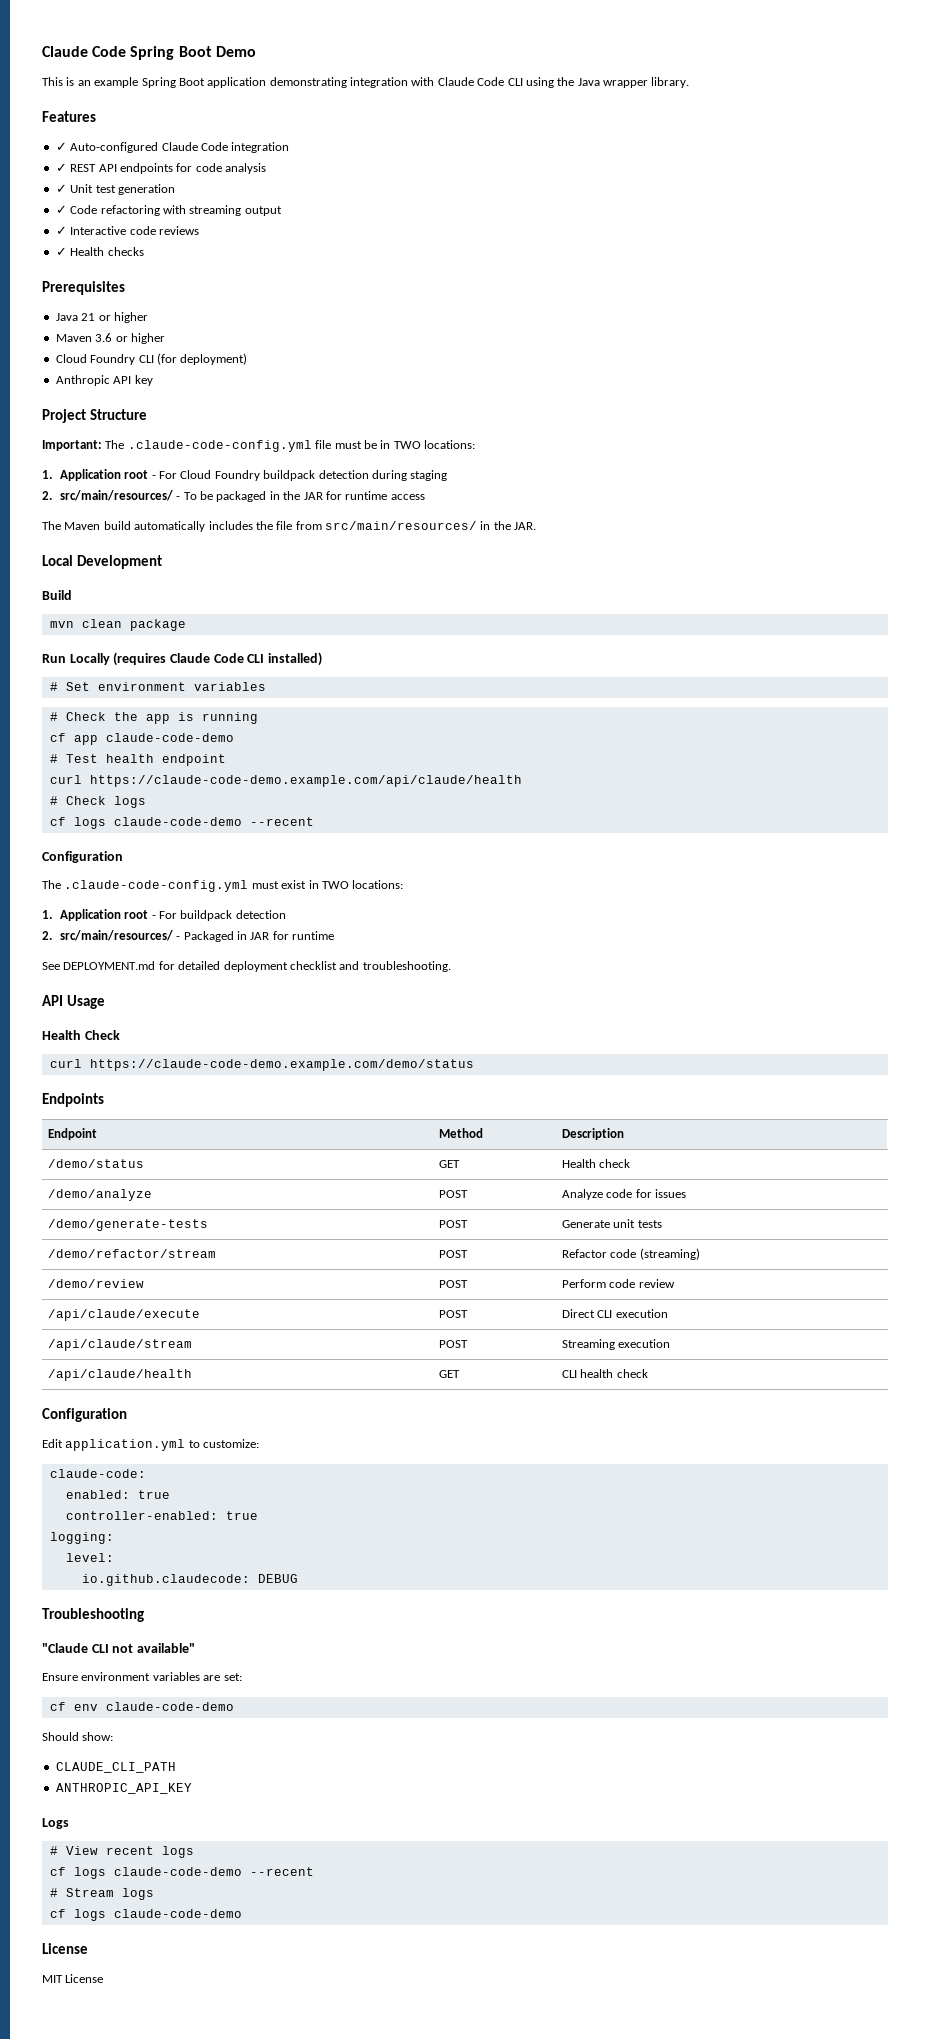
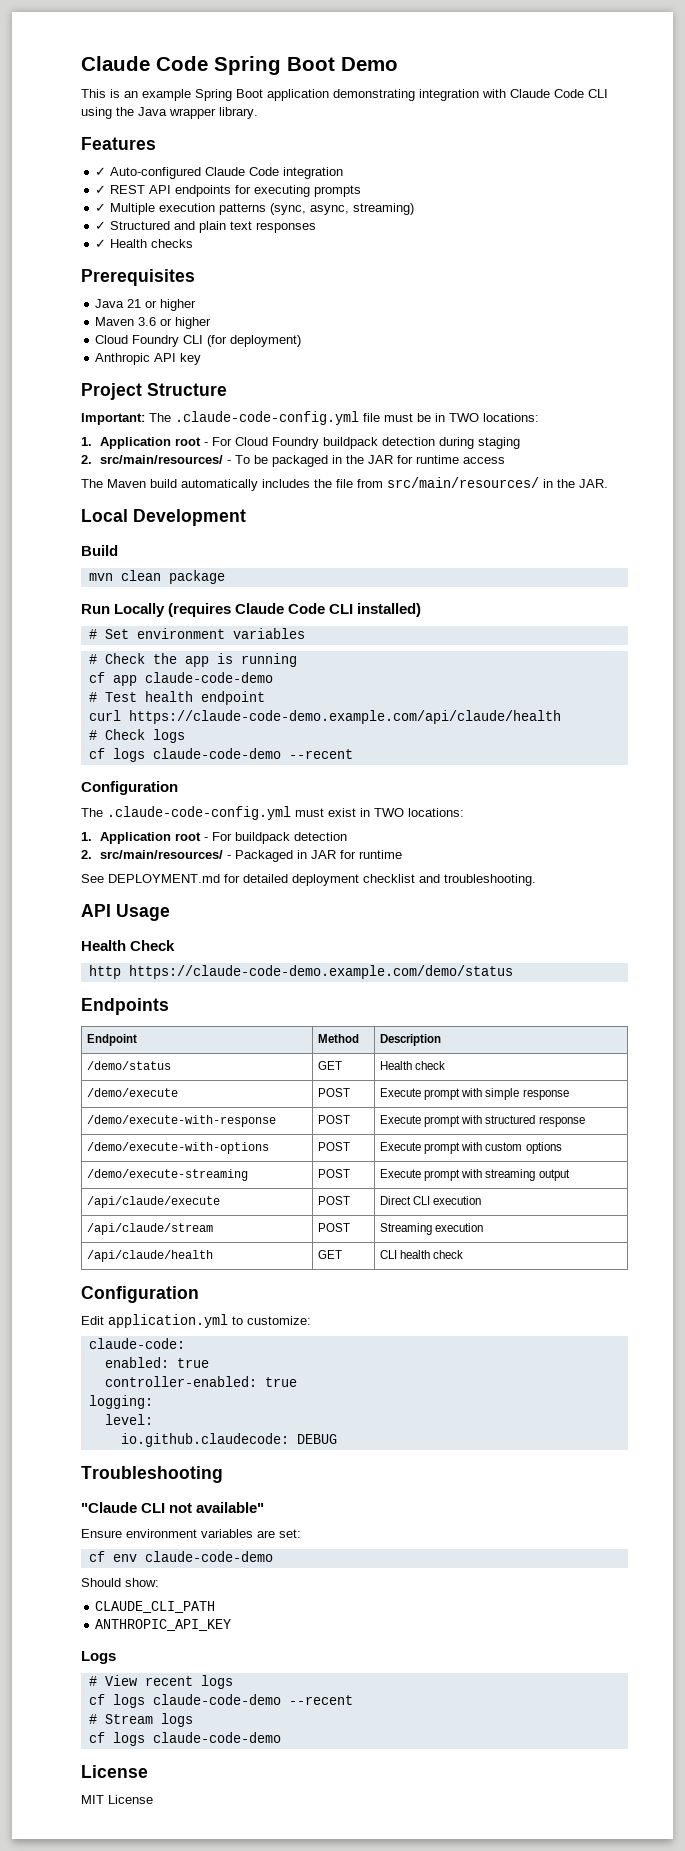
[195,163,266,174] [55,184,175,195] [55,205,282,216] [55,226,199,235] code analysis // ✓ Unit test generation // ✓ Code refactoring with streaming output // ✓ Interactive code reviews -> [254,185,362,197] [95,203,415,215] [95,221,317,233] executing prompts // ✓ Multiple execution patterns (sync, async, streaming) // ✓ Structured and plain text responses
[49,1059,82,1068] curl -> [88,965,121,979] http
[47,1189,152,1201] [438,1190,468,1198] [561,1189,687,1200] [47,1219,208,1231] [438,1220,468,1228] [561,1219,662,1228] [47,1249,216,1258] [438,1250,468,1258] [561,1248,700,1260] [47,1279,144,1288] [438,1280,468,1288] [561,1279,675,1288] /demo/analyze | POST | Analyze code for issues // /demo/generate-tests | POST | Generate unit tests // /demo/refactor/stream | POST | Refactor code (streaming) // /demo/review | POST | Perform code review -> [87,1088,179,1097] [318,1088,351,1097] [380,1088,569,1100] [87,1115,277,1127] [318,1115,351,1124] [380,1115,585,1127] [87,1142,270,1154] [318,1142,351,1151] [380,1142,562,1154] [87,1169,249,1181] [318,1169,351,1178] [380,1169,570,1181] /demo/execute | POST | Execute prompt with simple response // /demo/execute-with-response | POST | Execute prompt with structured response // /demo/execute-with-options | POST | Execute prompt with custom options // /demo/execute-streaming | POST | Execute prompt with streaming output

